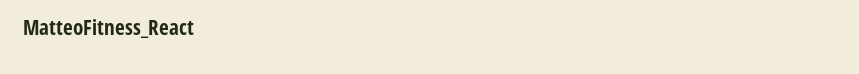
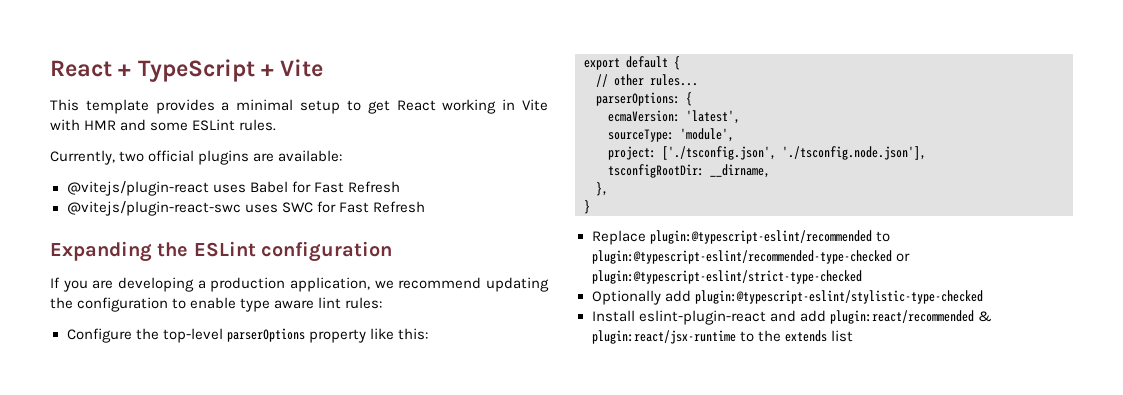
[23,19,194,38] MatteoFitness_React -> [50,59,324,82] [50,99,548,114] [50,119,277,131] [50,150,343,165] [66,181,400,196] [66,201,425,216] [50,241,393,262] [50,277,549,292] [50,297,383,312] [66,328,428,343] [584,56,680,70] [596,74,698,87] [596,92,692,106] [608,110,740,124] [608,128,734,142] [608,146,926,160] [608,164,770,178] [596,182,608,196] [584,200,590,214] [591,230,890,245] [591,250,910,264] [591,270,862,284] [591,290,983,305] [591,310,992,325] [591,330,853,344] React + TypeScript + Vite // This template provides a minimal setup to get React working in Vite with HMR and some ESLint rules. // Currently, two official plugins are available: // @vitejs/plugin-react uses Babel for Fast Refresh // @vitejs/plugin-react-swc uses SWC for Fast Refresh // Expanding the ESLint configuration // If you are developing a production application, we recommend updating the configuration to enable type aware lint rules: // Configure the top-level parserOptions property like this: // export default { // // other rules... // parserOptions: { // ecmaVersion: 'latest', // sourceType: 'module', // project: ['./tsconfig.json', './tsconfig.node.json'], // tsconfigRootDir: __dirname, // }, // } // Replace plugin:@typescript-eslint/recommended to plugin:@typescript-eslint/recommended-type-checked or plugin:@typescript-eslint/strict-type-checked // Optionally add plugin:@typescript-eslint/stylistic-type-checked // Install eslint-plugin-react and add plugin:react/recommended & plugin:react/jsx-runtime to the extends list

